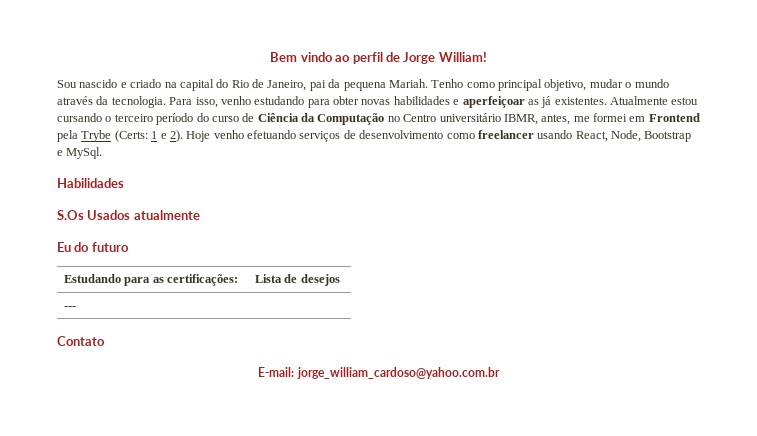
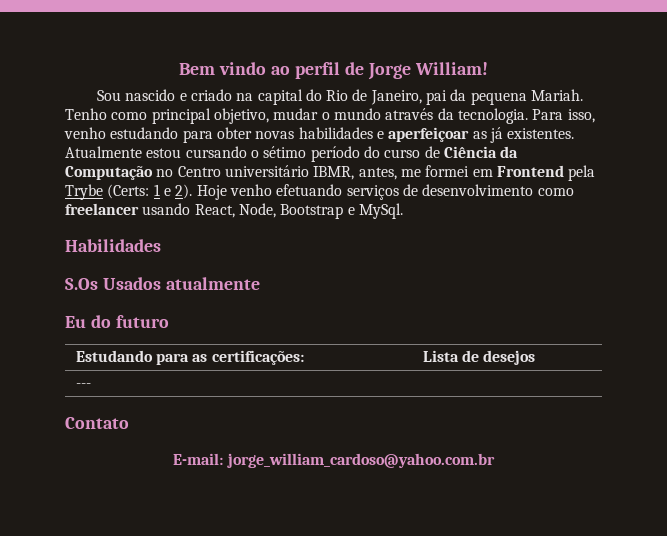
[114,114,153,122] terceiro -> [263,146,307,158] sétimo

